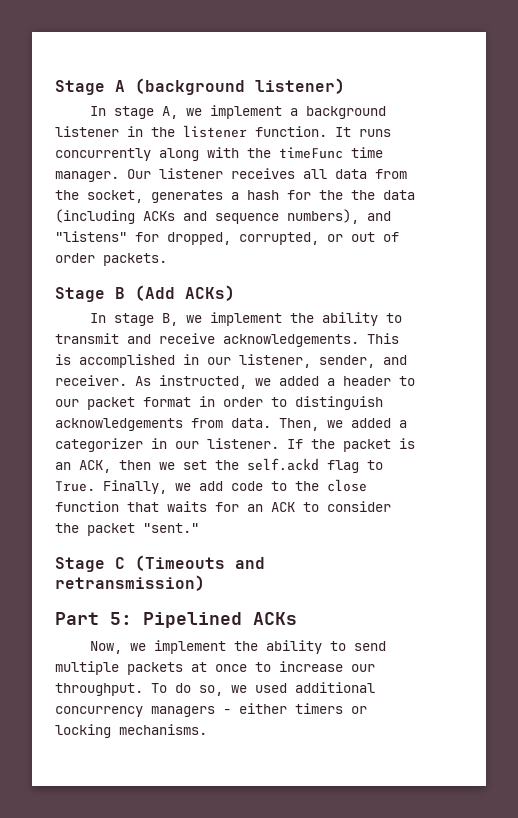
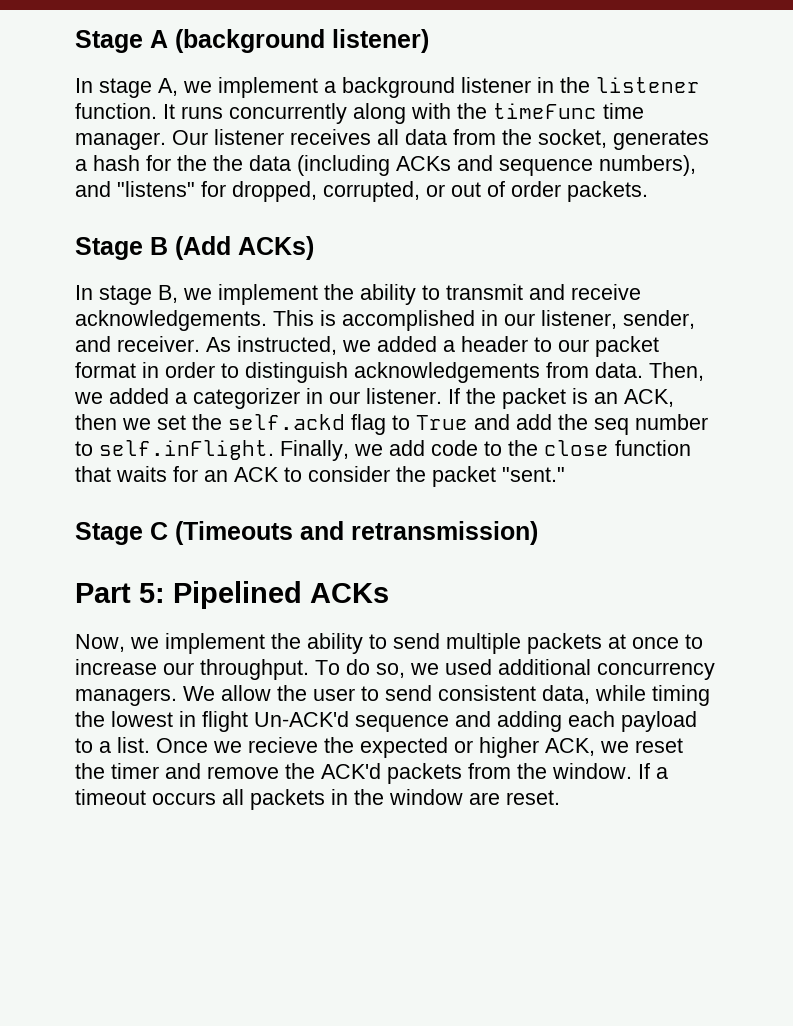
[55,481,95,492] True. -> [416,414,708,435] [75,440,274,460] True and add the seq number to self.inFlight.
[151,703,367,717] [55,724,207,738] managers - either timers or locking mechanisms. -> [75,685,710,706] [75,711,697,732] [75,737,683,758] [75,763,668,784] [75,789,560,810] managers. We allow the user to send consistent data, while timing the lowest in flight Un-ACK'd sequence and adding each payload to a list. Once we recieve the expected or higher ACK, we reset the timer and remove the ACK'd packets from the window. If a timeout occurs all packets in the window are reset.

